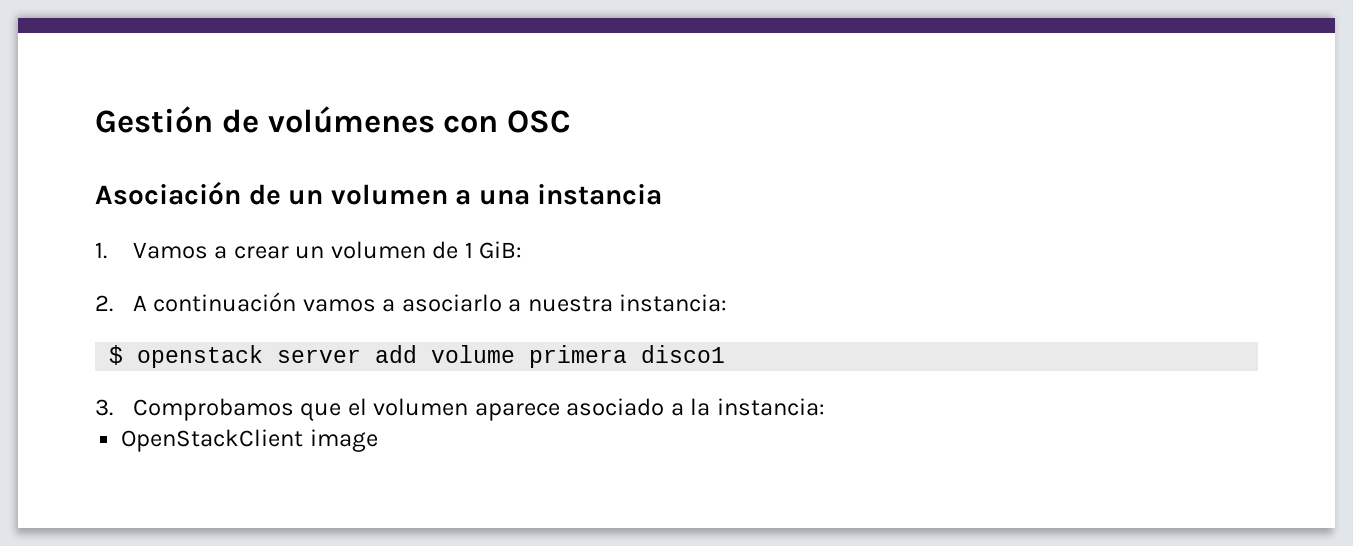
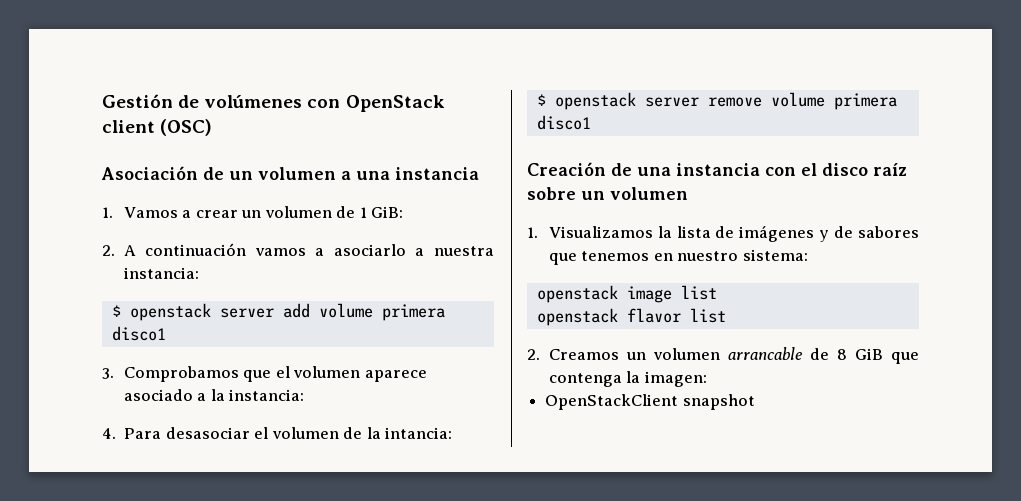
[507,110,572,133] OSC -> [345,95,445,112] [102,119,213,136] OpenStack client (OSC)
(825, 407) none -> [102,427,452,439] [536,92,897,110] [536,115,591,130] [527,162,907,176] [527,187,688,200] [527,225,919,242] [548,249,808,265] [536,285,717,303] [536,308,726,326] [527,347,919,364] [548,371,707,387] // 4. Para desasociar el volumen de la intancia: // $ openstack server remove volume primera disco1 // Creación de una instancia con el disco raíz sobre un volumen // 1. Visualizamos la lista de imágenes y de sabores que tenemos en nuestro sistema: // openstack image list // openstack flavor list // 2. Creamos un volumen arrancable de 8 GiB que contenga la imagen:
[309,429,378,452] image -> [682,394,755,410] snapshot

